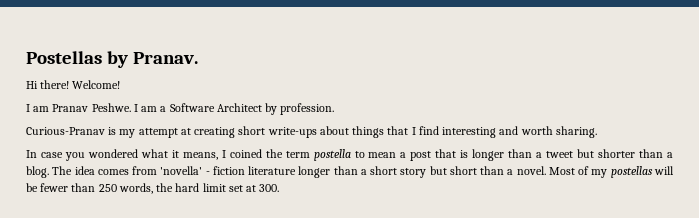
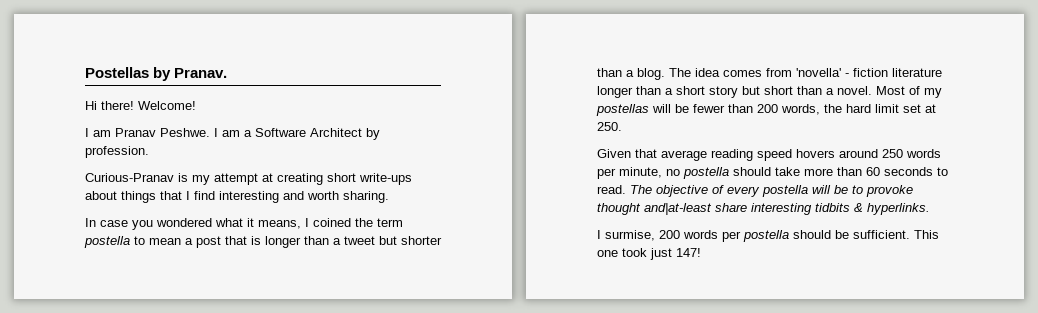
[98,184,117,192] 250 -> [757,104,778,113] 200
[259,184,280,192] 300. -> [597,122,622,131] [597,149,941,161] [597,167,948,179] [597,185,913,197] [597,203,930,215] [597,230,939,242] [597,248,701,260] 250. // Given that average reading speed hovers around 250 words per minute, no postella should take more than 60 seconds to read. The objective of every postella will be to provoke thought and|at-least share interesting tidbits & hyperlinks. // I surmise, 200 words per postella should be sufficient. This one took just 147!

